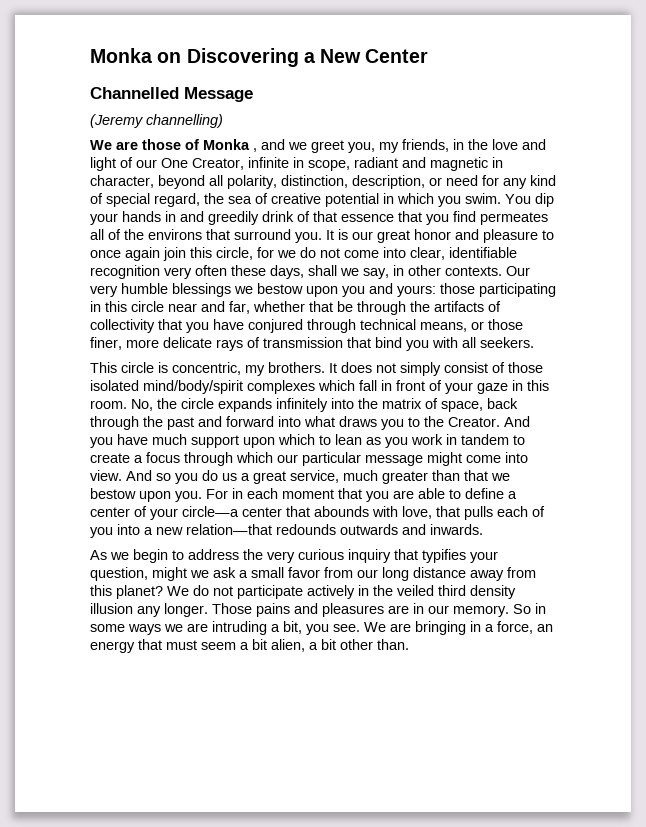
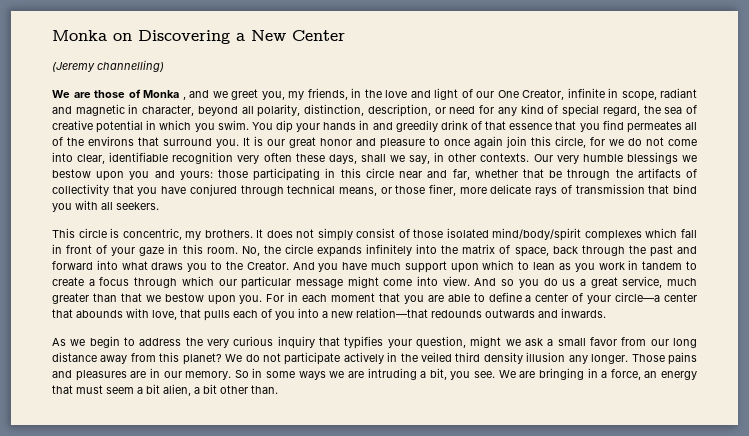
[90,87,253,102] // Channelled Message -> (345, 35) none

